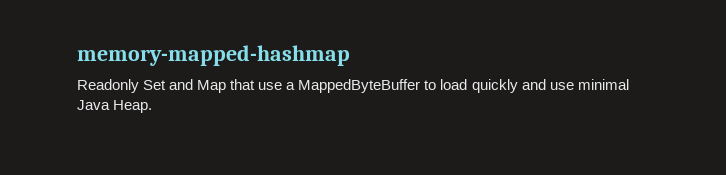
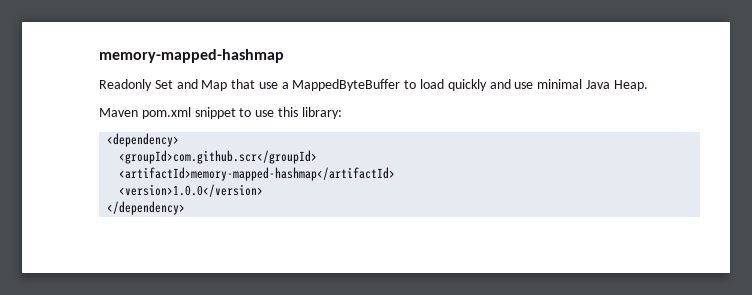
(153, 106) none -> [99,107,342,119] [107,133,180,147] [119,150,318,164] [119,167,396,181] [119,184,264,197] [107,201,186,215] // Maven pom.xml snippet to use this library: // <dependency> // <groupId>com.github.scr</groupId> // <artifactId>memory-mapped-hashmap</artifactId> // <version>1.0.0</version> // </dependency>

